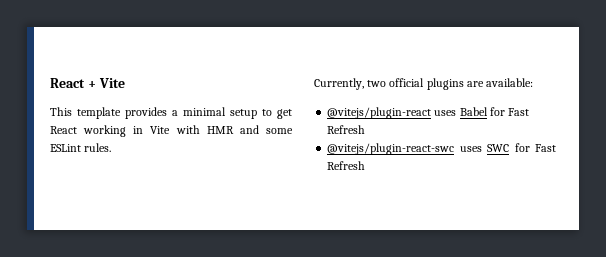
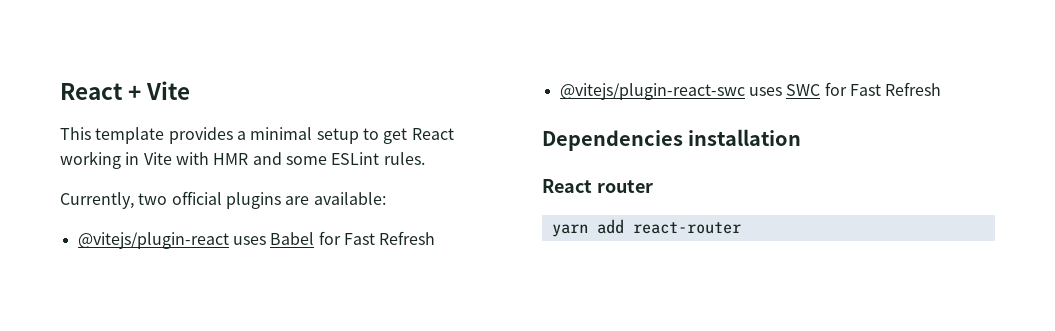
(366, 165) none -> [542,129,802,151] [542,179,653,193] [551,219,741,237] // Dependencies installation // React router // yarn add react-router

